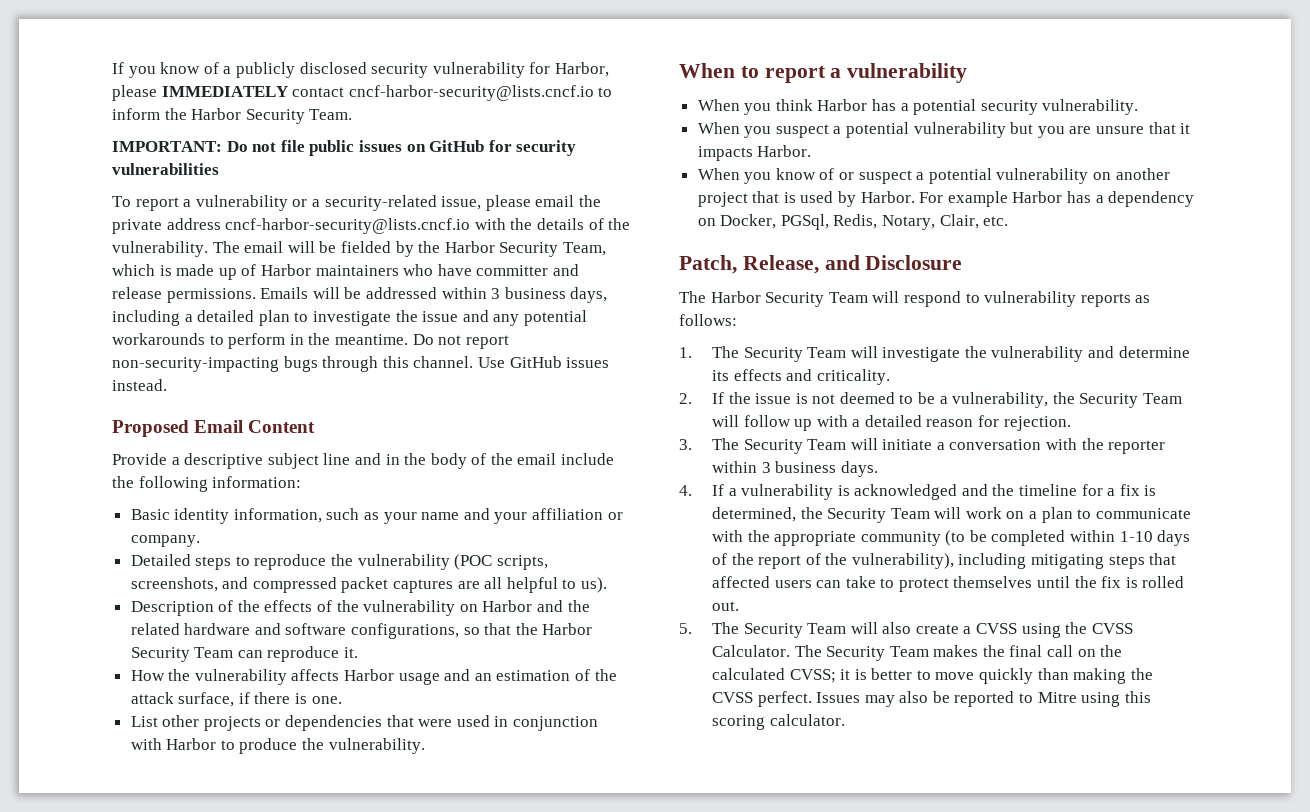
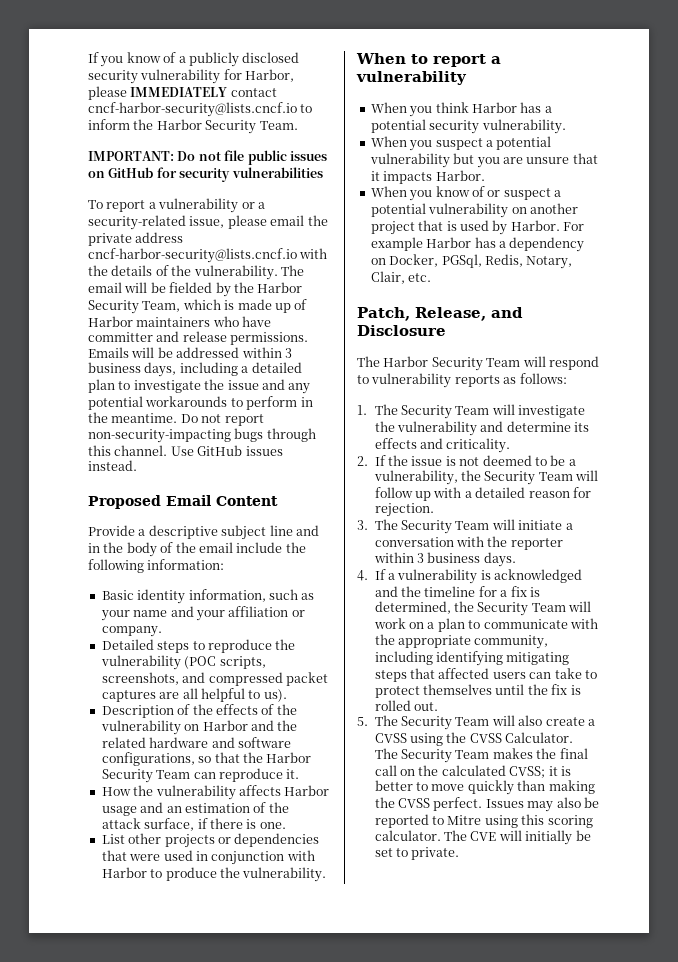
[860,530,1191,546] [711,553,1027,569] community (to be completed within 1-10 days of the report of the vulnerability), including -> [474,635,549,649] [374,651,504,666] community, including identifying
(845, 720) none -> [444,830,591,845] [374,847,460,860] The CVE will initially be set to private.

